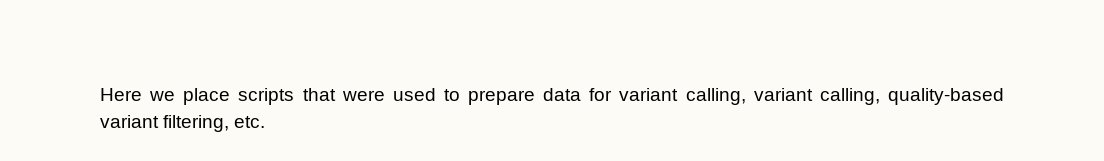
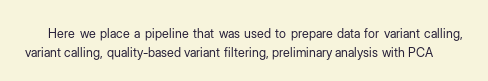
[238,88,385,105] scripts that were -> [134,28,240,41] a pipeline that was
[234,116,266,128] etc. -> [271,47,434,60] preliminary analysis with PCA

